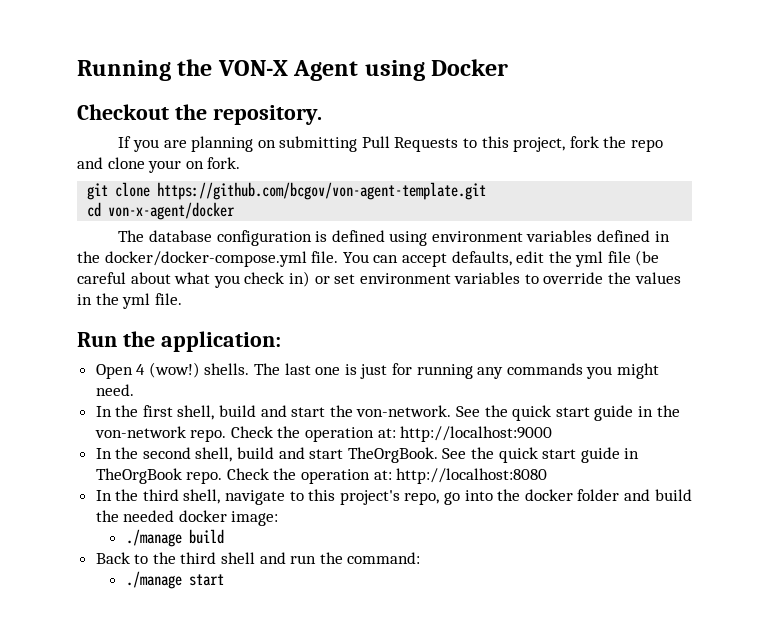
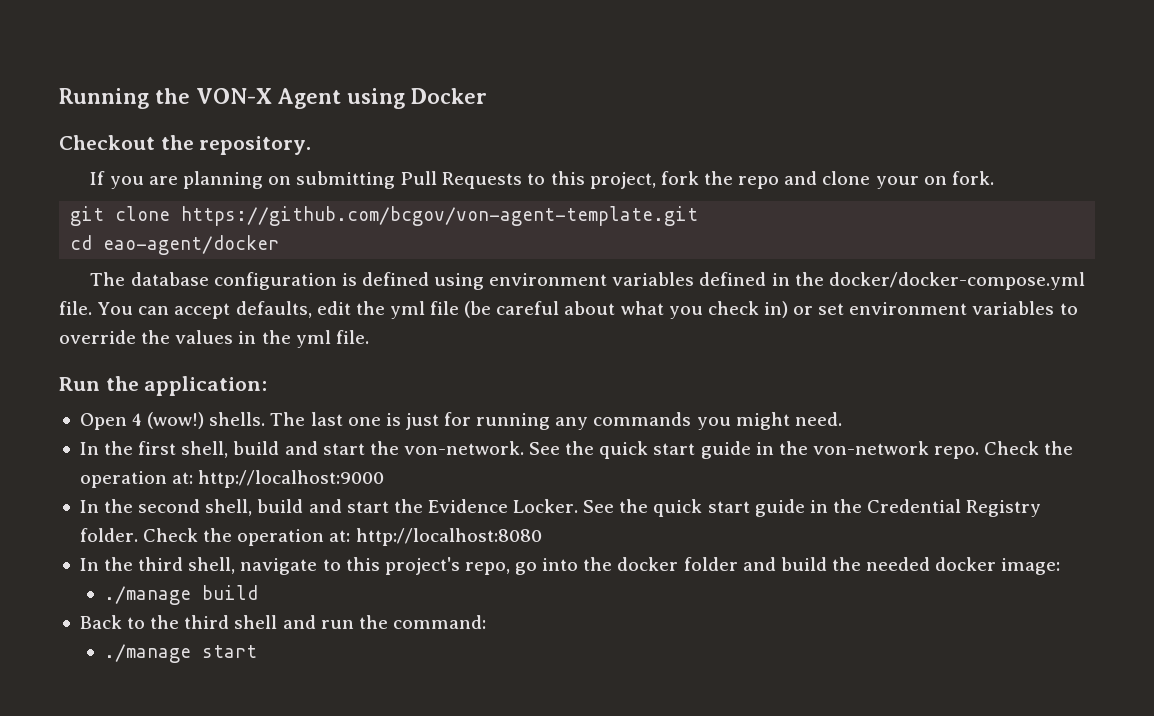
[108,202,236,220] von-x-agent/docker -> [103,235,280,255] eao-agent/docker
[347,447,640,463] [95,468,223,484] TheOrgBook. See the quick start guide in TheOrgBook repo. -> [393,499,1042,517] [79,528,138,542] the Evidence Locker. See the quick start guide in the Credential Registry folder.

